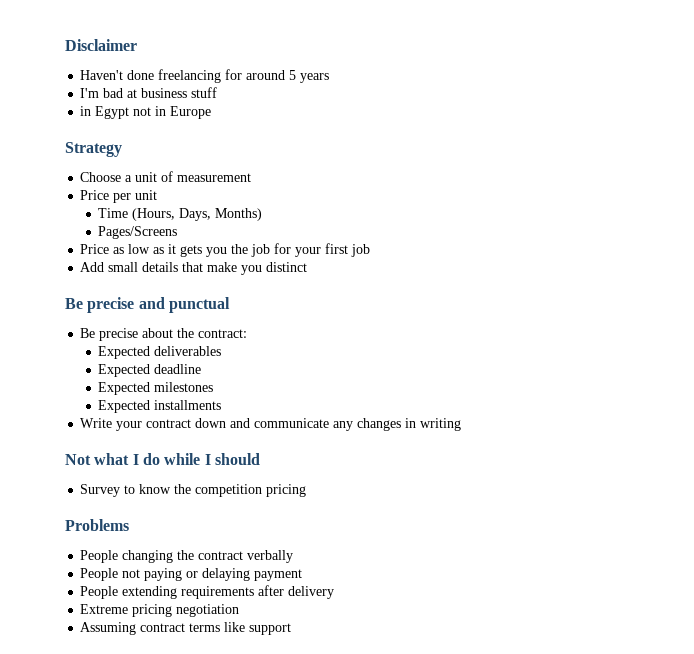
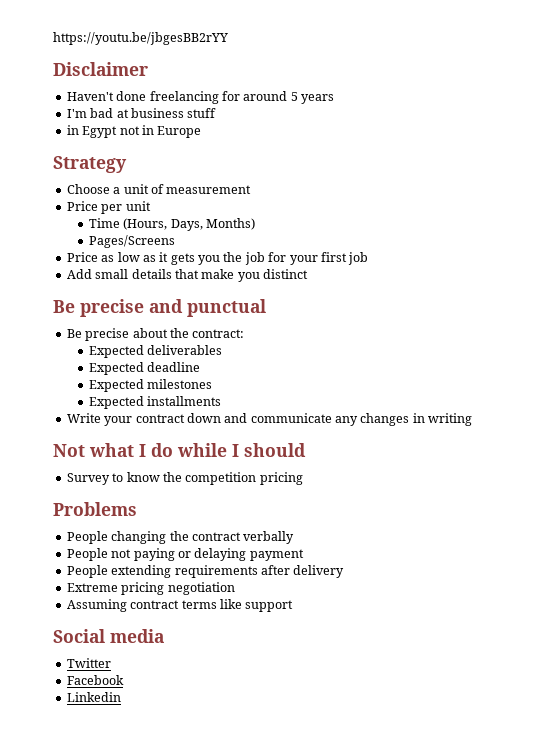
(65, 45) none -> [53,32,228,45] https://youtu.be/jbgesBB2rYY //
(292, 629) none -> [53,629,164,643] [66,658,111,668] [66,675,124,685] [66,692,121,702] // Social media // Twitter // Facebook // Linkedin

